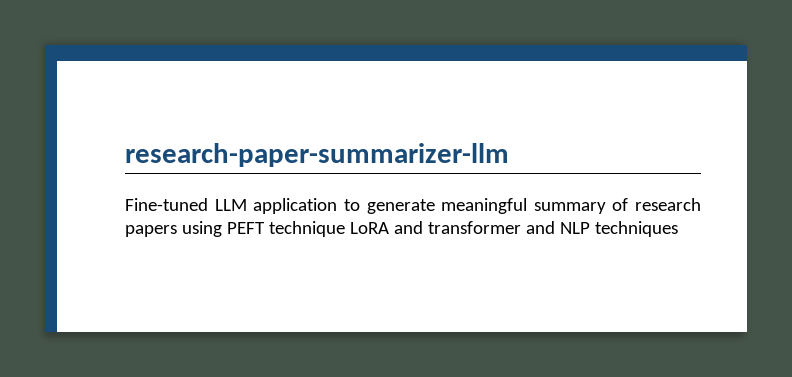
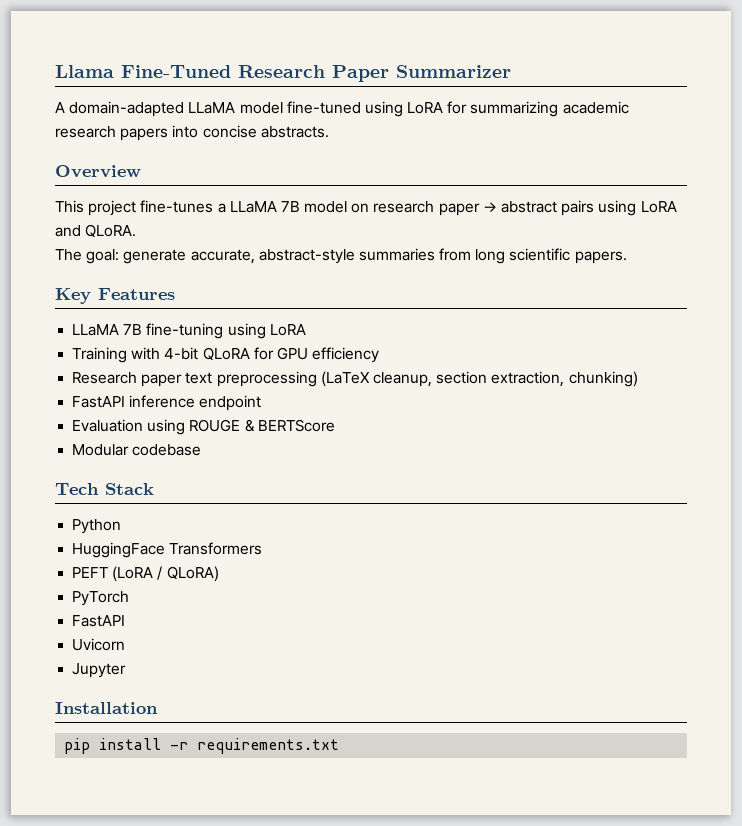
[125,143,509,167] [125,198,701,214] [125,221,678,237] research-paper-summarizer-llm // Fine-tuned LLM application to generate meaningful summary of research papers using PEFT technique LoRA and transformer and NLP techniques -> [55,65,511,82] [55,101,629,117] [55,125,329,141] [55,165,141,178] [55,200,677,216] [55,224,137,238] [55,248,627,264] [55,288,175,304] [72,323,306,339] [72,347,380,363] [72,371,638,387] [72,395,262,411] [72,419,335,435] [72,444,202,456] [55,483,154,495] [72,519,122,534] [72,542,263,558] [72,566,219,582] [72,591,130,606] [72,615,126,627] [72,638,126,651] [72,663,127,678] [55,702,158,714] [64,738,340,754] Llama Fine-Tuned Research Paper Summarizer // A domain-adapted LLaMA model fine-tuned using LoRA for summarizing academic research papers into concise abstracts. // Overview // This project fine-tunes a LLaMA 7B model on research paper → abstract pairs using LoRA and QLoRA. // The goal: generate accurate, abstract-style summaries from long scientific papers. // Key Features // LLaMA 7B fine-tuning using LoRA // Training with 4-bit QLoRA for GPU efficiency // Research paper text preprocessing (LaTeX cleanup, section extraction, chunking) // FastAPI inference endpoint // Evaluation using ROUGE & BERTScore // Modular codebase // Tech Stack // Python // HuggingFace Transformers // PEFT (LoRA / QLoRA) // PyTorch // FastAPI // Uvicorn // Jupyter // Installation // pip install -r requirements.txt

